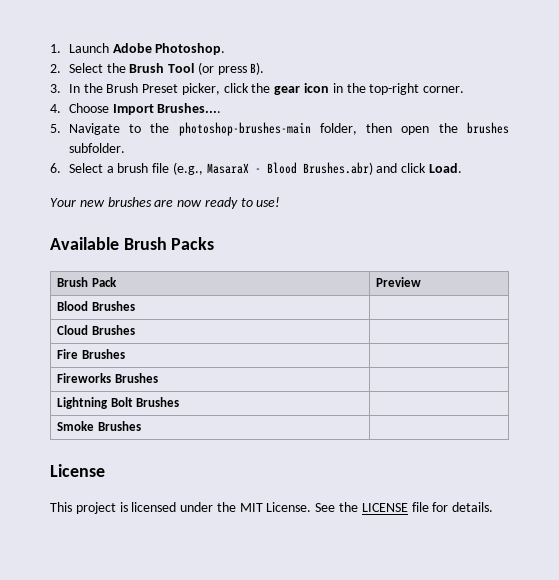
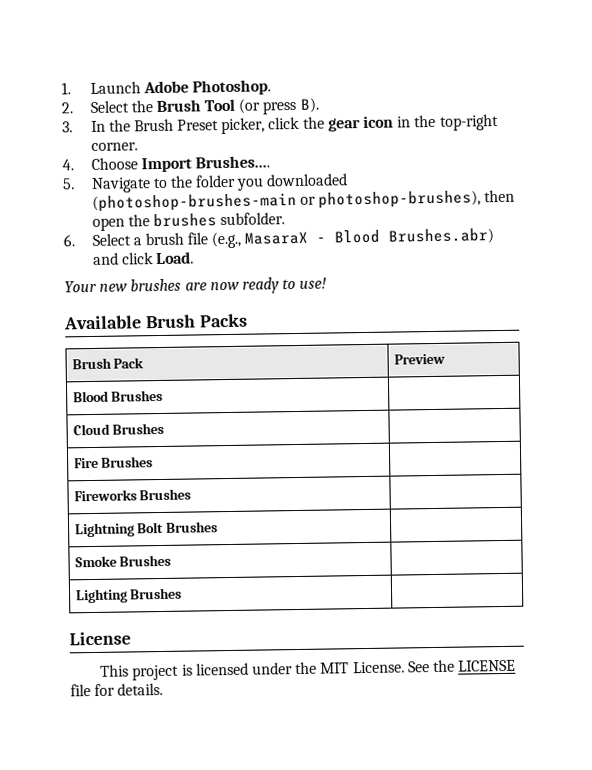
[178,122,357,136] photoshop-brushes-main folder, -> [195,173,349,191] [91,190,481,212] folder you downloaded (photoshop-brushes-main or photoshop-brushes),
(141, 426) none -> [74,587,183,604] // Lighting Brushes |

